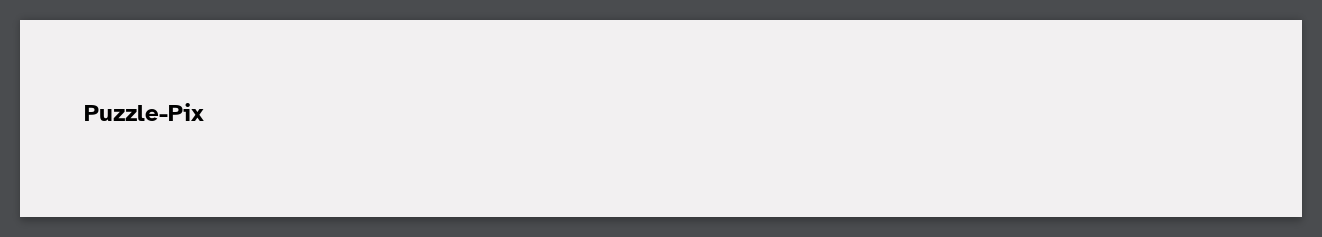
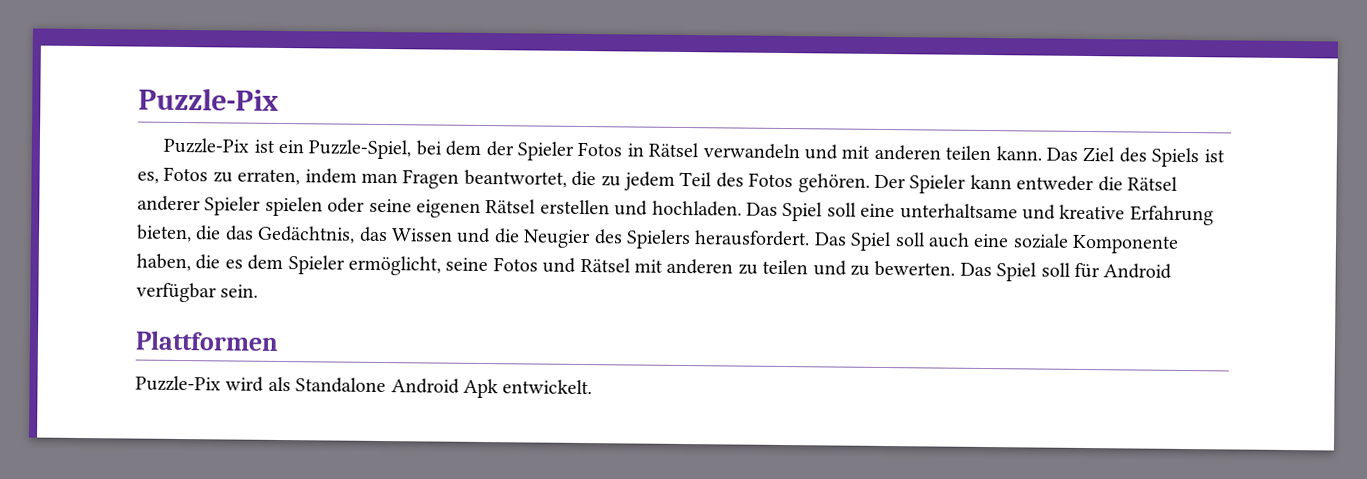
[84,103,204,121] Puzzle-Pix -> [138,87,279,111] [163,137,1225,168] [137,166,1178,194] [137,195,1214,226] [136,224,1180,254] [136,253,1173,282] [136,282,259,303] [135,330,279,351] [135,375,593,399] Puzzle-Pix // Puzzle-Pix ist ein Puzzle-Spiel, bei dem der Spieler Fotos in Rätsel verwandeln und mit anderen teilen kann. Das Ziel des Spiels ist es, Fotos zu erraten, indem man Fragen beantwortet, die zu jedem Teil des Fotos gehören. Der Spieler kann entweder die Rätsel anderer Spieler spielen oder seine eigenen Rätsel erstellen und hochladen. Das Spiel soll eine unterhaltsame und kreative Erfahrung bieten, die das Gedächtnis, das Wissen und die Neugier des Spielers herausfordert. Das Spiel soll auch eine soziale Komponente haben, die es dem Spieler ermöglicht, seine Fotos und Rätsel mit anderen zu teilen und zu bewerten. Das Spiel soll für Android verfügbar sein. // Plattformen // Puzzle-Pix wird als Standalone Android Apk entwickelt.

